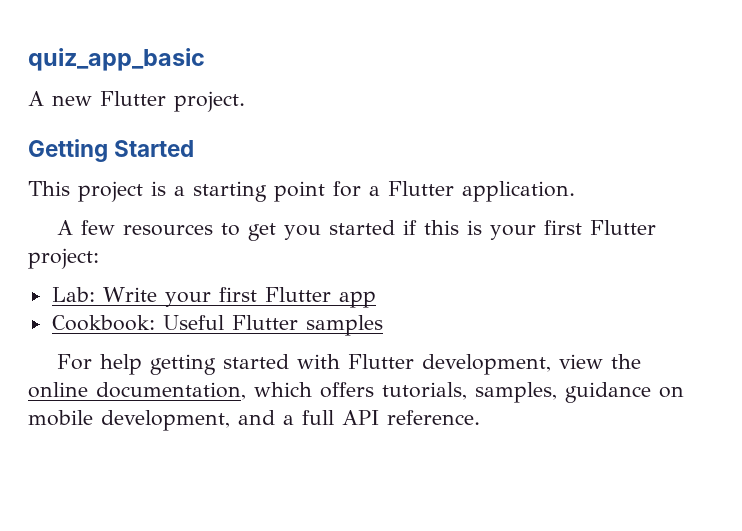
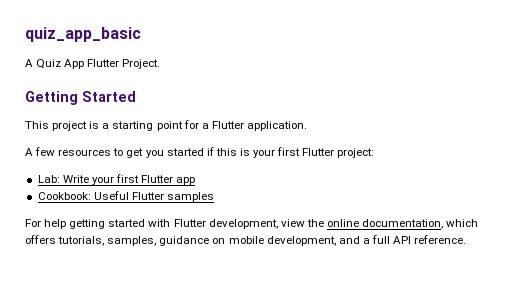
[52,91,245,112] new Flutter project. -> [36,59,161,69] Quiz App Flutter Project.

